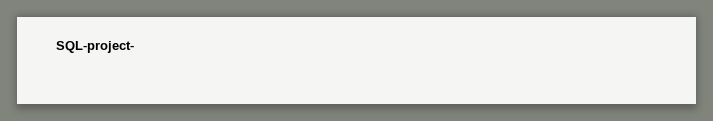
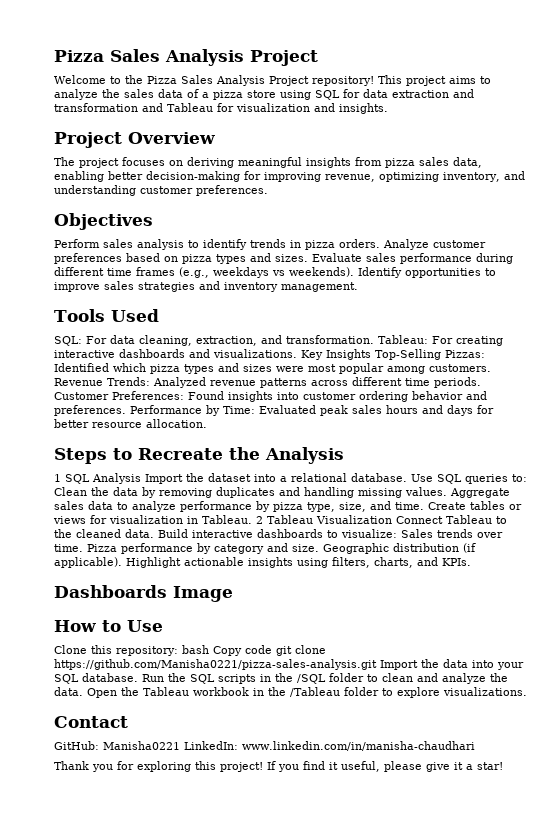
[56,41,134,53] SQL-project- -> [54,49,318,66] [54,75,491,86] [54,89,474,100] [54,103,388,114] [54,132,215,148] [54,157,482,168] [54,171,525,182] [54,185,268,196] [54,213,153,230] [54,239,486,250] [54,253,513,264] [54,267,496,278] [54,281,358,292] [54,309,159,322] [54,335,503,346] [54,349,485,360] [54,363,491,374] [54,377,481,388] [54,391,487,402] [54,405,494,416] [54,419,207,428] [54,447,344,464] [54,473,527,484] [54,487,510,498] [54,501,522,512] [53,515,507,524] [54,529,503,538] [54,543,476,554] [54,557,471,568] [54,585,233,602] [54,620,163,632] [54,645,326,656] [54,659,524,670] [54,673,508,684] [54,687,527,698] [54,716,128,728] [54,741,475,751] [54,761,503,772] Pizza Sales Analysis Project // Welcome to the Pizza Sales Analysis Project repository! This project aims to analyze the sales data of a pizza store using SQL for data extraction and transformation and Tableau for visualization and insights. // Project Overview // The project focuses on deriving meaningful insights from pizza sales data, enabling better decision-making for improving revenue, optimizing inventory, and understanding customer preferences. // Objectives // Perform sales analysis to identify trends in pizza orders. Analyze customer preferences based on pizza types and sizes. Evaluate sales performance during different time frames (e.g., weekdays vs weekends). Identify opportunities to improve sales strategies and inventory management. // Tools Used // SQL: For data cleaning, extraction, and transformation. Tableau: For creating interactive dashboards and visualizations. Key Insights Top-Selling Pizzas: Identified which pizza types and sizes were most popular among customers. Revenue Trends: Analyzed revenue patterns across different time periods. Customer Preferences: Found insights into customer ordering behavior and preferences. Performance by Time: Evaluated peak sales hours and days for better resource allocation. // Steps to Recreate the Analysis // 1 SQL Analysis Import the dataset into a relational database. Use SQL queries to: Clean the data by removing duplicates and handling missing values. Aggregate sales data to analyze performance by pizza type, size, and time. Create tables or views for visualization in Tableau. 2 Tableau Visualization Connect Tableau to the cleaned data. Build interactive dashboards to visualize: Sales trends over time. Pizza performance by category and size. Geographic distribution (if applicable). Highlight actionable insights using filters, charts, and KPIs. // Dashboards Image // How to Use // Clone this repository: bash Copy code git clone https://github.com/Manisha0221/pizza-sales-analysis.git Import the data into your SQL database. Run the SQL scripts in the /SQL folder to clean and analyze the data. Open the Tableau workbook in the /Tableau folder to explore visualizations. // Contact // GitHub: Manisha0221 LinkedIn: www.linkedin.com/in/manisha-chaudhari // Thank you for exploring this project! If you find it useful, please give it a star!

